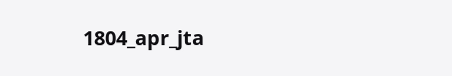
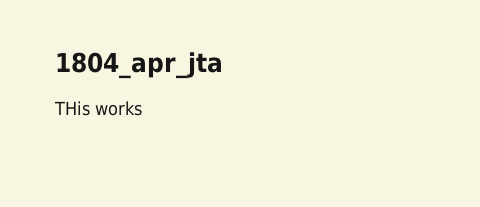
(205, 40) none -> [54,101,142,116] // THis works

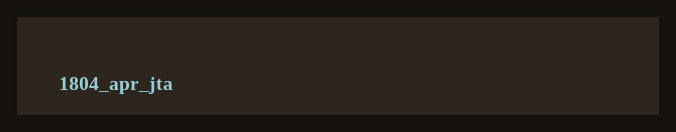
[54,101,142,116] // THis works -> (173, 85) none

